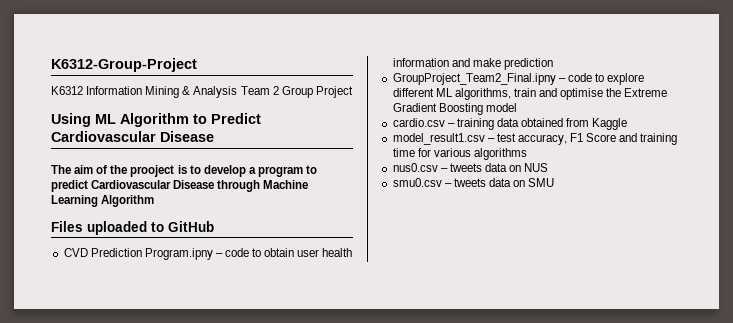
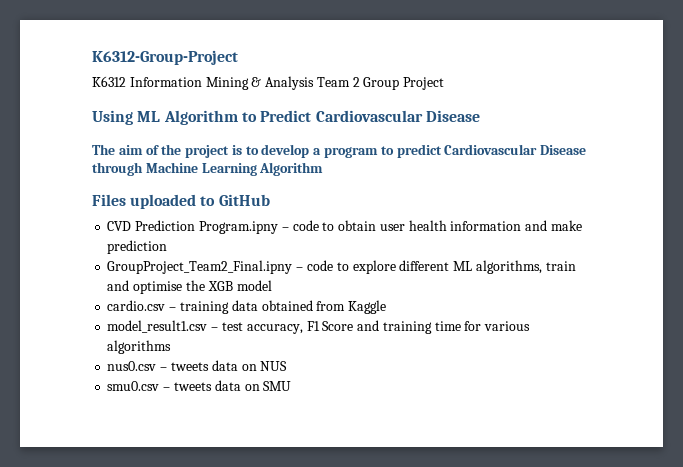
[130,165,175,177] prooject -> [185,145,230,158] project
[624,88,668,97] [392,103,483,115] Extreme Gradient Boosting -> [207,281,233,291] XGB

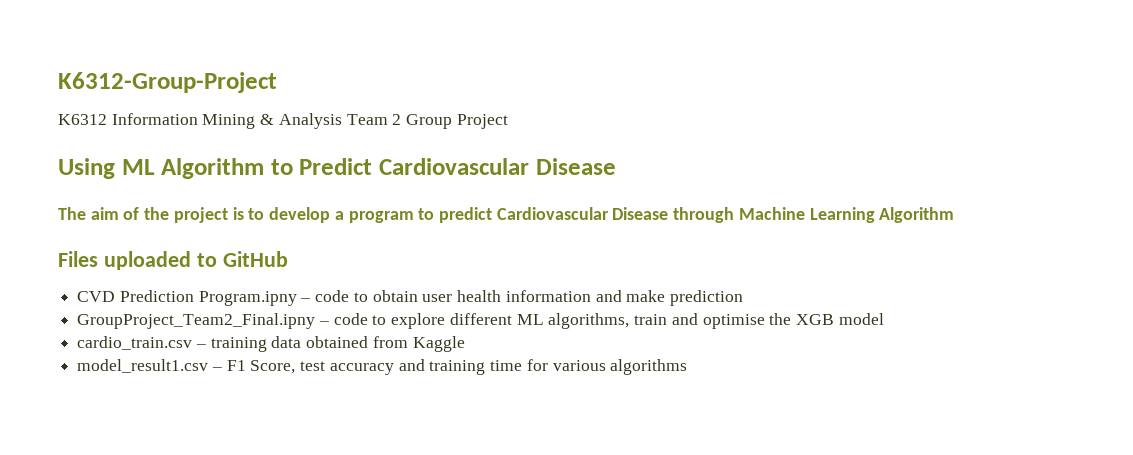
[107,300,166,311] cardio.csv -> [77,336,193,350] cardio_train.csv
[221,321,354,334] test accuracy, F1 Score -> [226,360,394,375] F1 Score, test accuracy
[107,360,288,371] [107,380,292,391] // nus0.csv – tweets data on NUS // smu0.csv – tweets data on SMU -> (688, 367) none

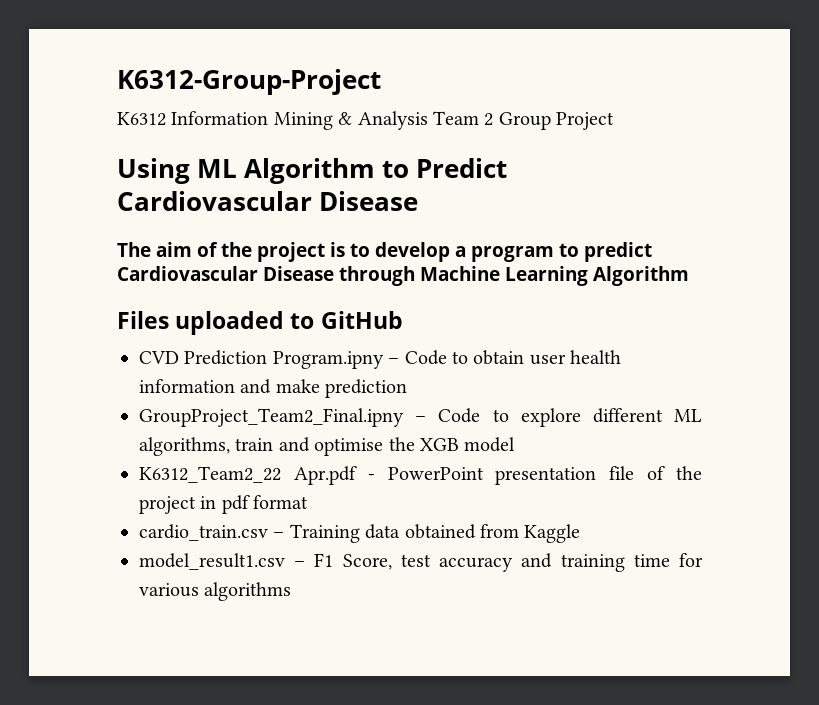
[315,290,350,302] code -> [404,350,447,365] Code
[333,313,368,325] code -> [438,408,481,423] Code
(884, 319) none -> [139,466,702,485] [139,495,309,514] // K6312_Team2_22 Apr.pdf - PowerPoint presentation file of the project in pdf format
[210,337,267,352] training -> [289,524,360,543] Training

